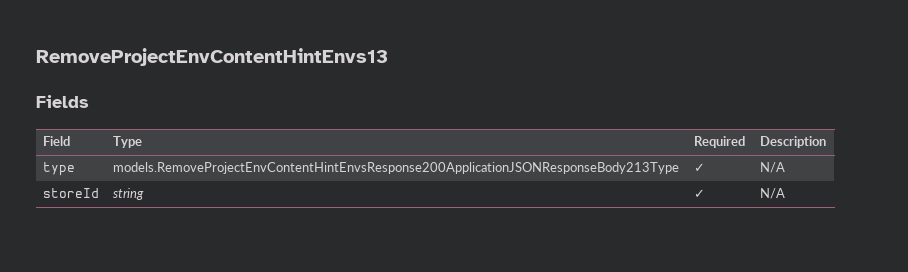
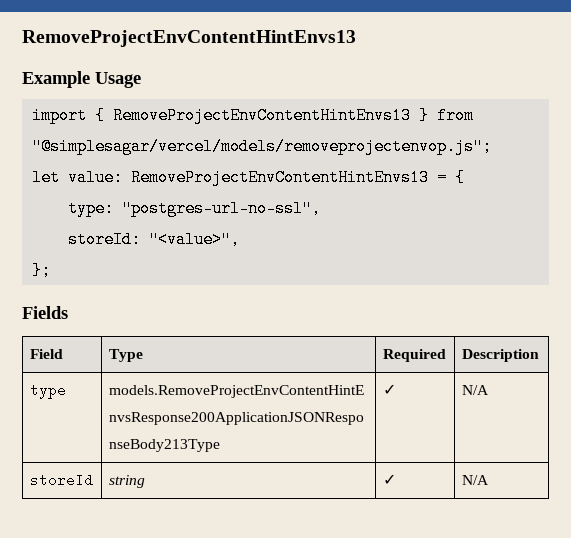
[36,48,388,66] RemoveProjectEnvContentHintEnvs13 -> [22,30,356,47] [22,71,141,88] [32,107,475,124] [32,138,493,155] [32,169,466,186] [68,200,322,217] [68,231,241,248] [32,262,52,279] RemoveProjectEnvContentHintEnvs13 // Example Usage // import { RemoveProjectEnvContentHintEnvs13 } from "@simplesagar/vercel/models/removeprojectenvop.js"; // let value: RemoveProjectEnvContentHintEnvs13 = { // type: "postgres-url-no-ssl", // storeId: "<value>", // };

